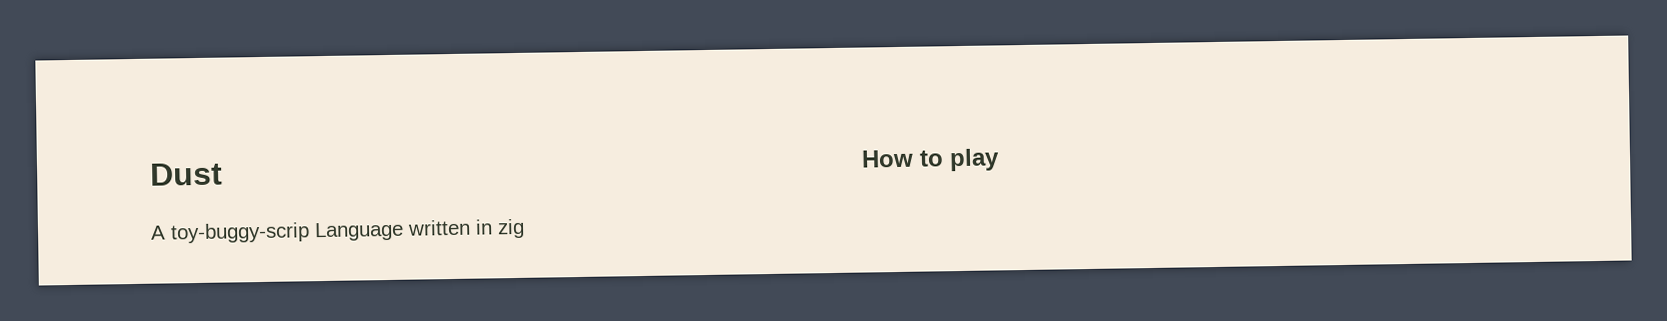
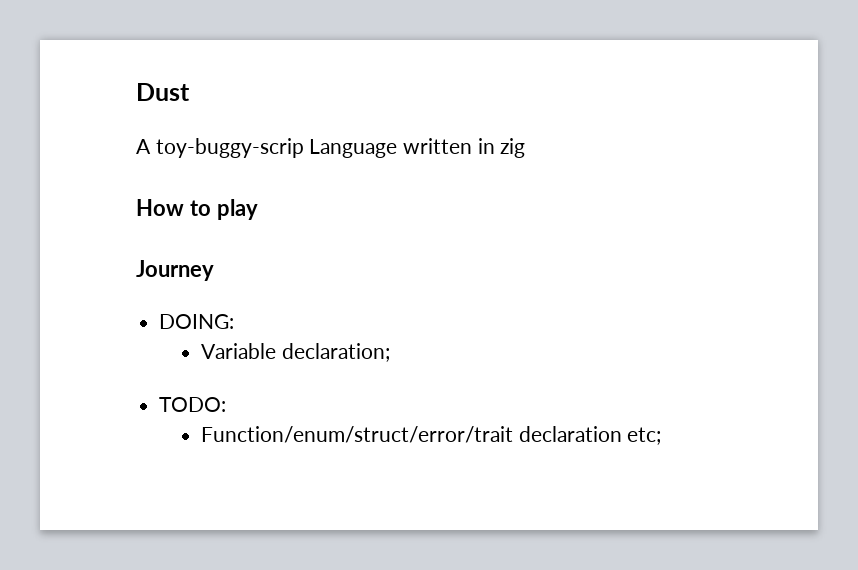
(1000, 160) none -> [136,260,214,281] [159,314,235,329] [200,343,390,362] [159,397,227,412] [200,426,662,445] // Journey // DOING: // Variable declaration; // TODO: // Function/enum/struct/error/trait declaration etc;

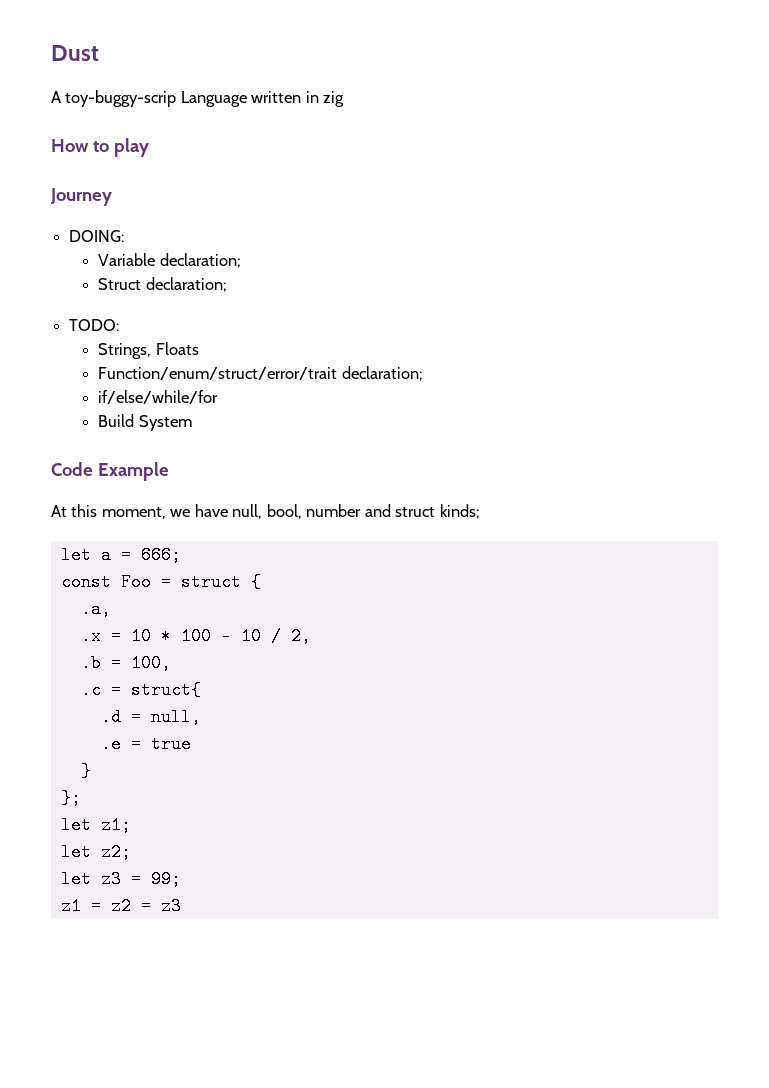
(390, 352) none -> [98,277,227,292] // Struct declaration;
(227, 404) none -> [98,342,199,359] // Strings, Floats
[518,426,662,445] declaration etc; -> [341,366,423,381] [98,390,219,404] [98,414,192,431] [51,462,169,481] [51,504,480,519] [60,546,181,564] [60,573,261,591] [80,600,111,618] [80,627,311,645] [80,654,171,672] [80,681,201,699] [100,708,201,726] [100,735,191,753] [80,762,91,780] [60,789,81,807] [60,816,131,834] [60,843,131,861] [60,870,181,888] [60,897,181,915] declaration; // if/else/while/for // Build System // Code Example // At this moment, we have null, bool, number and struct kinds; // let a = 666; // const Foo = struct { // .a, // .x = 10 * 100 - 10 / 2, // .b = 100, // .c = struct{ // .d = null, // .e = true // } // }; // let z1; // let z2; // let z3 = 99; // z1 = z2 = z3

